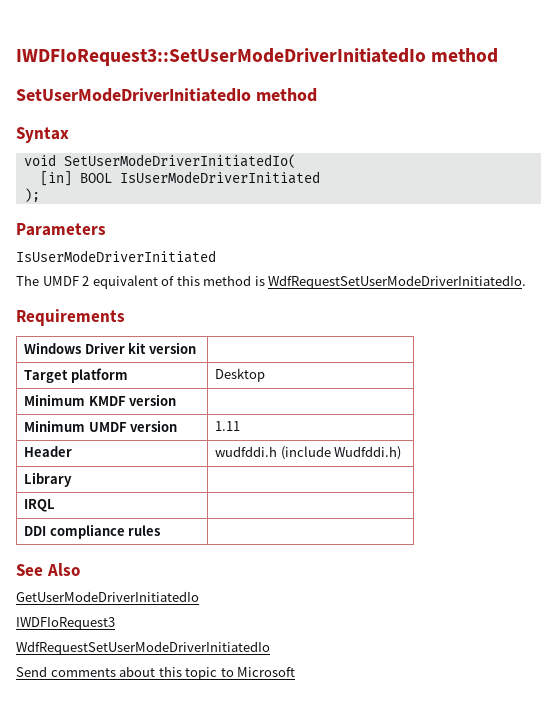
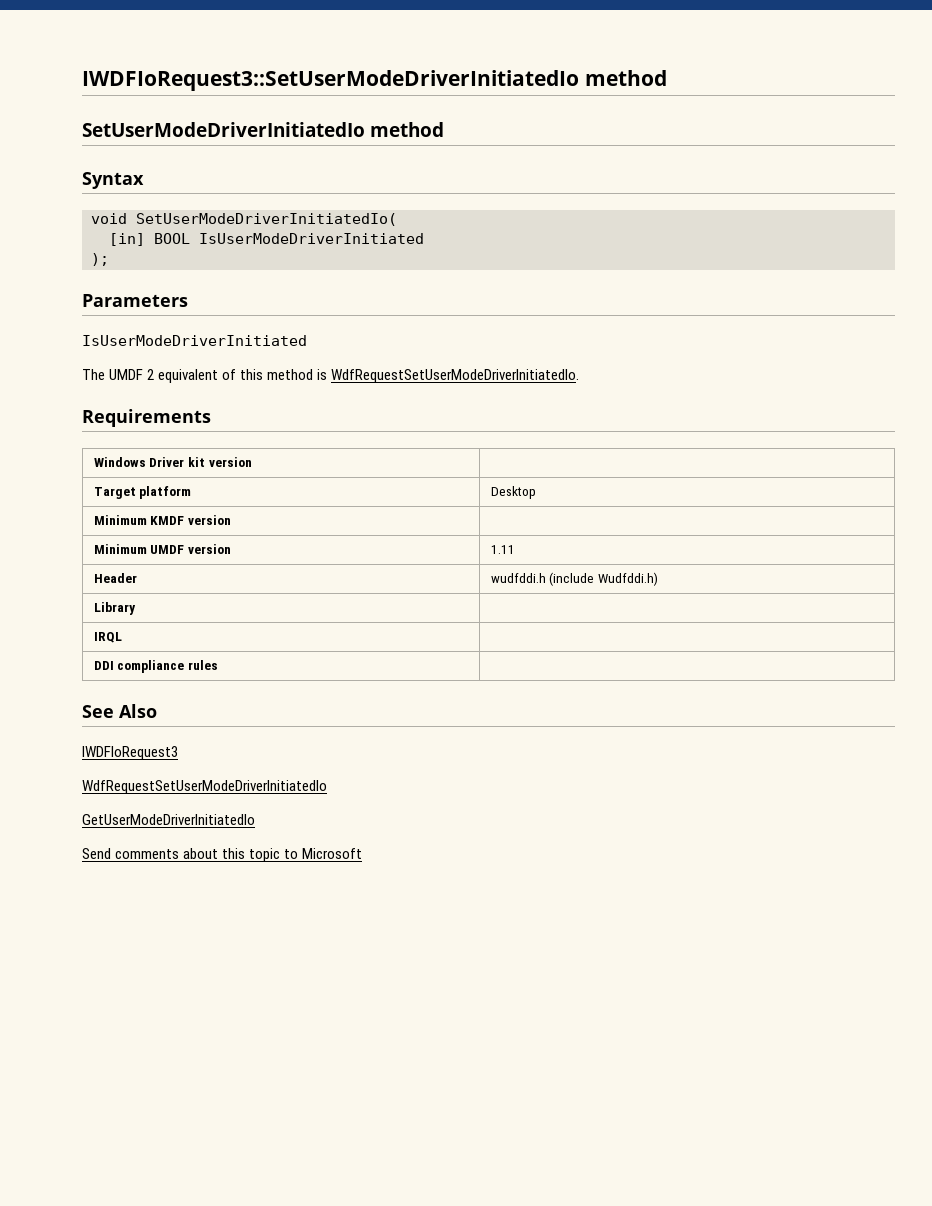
[16,591,199,602] // GetUserModeDriverInitiatedIo -> (157, 711) none
(270, 648) none -> [82,814,255,825] // GetUserModeDriverInitiatedIo

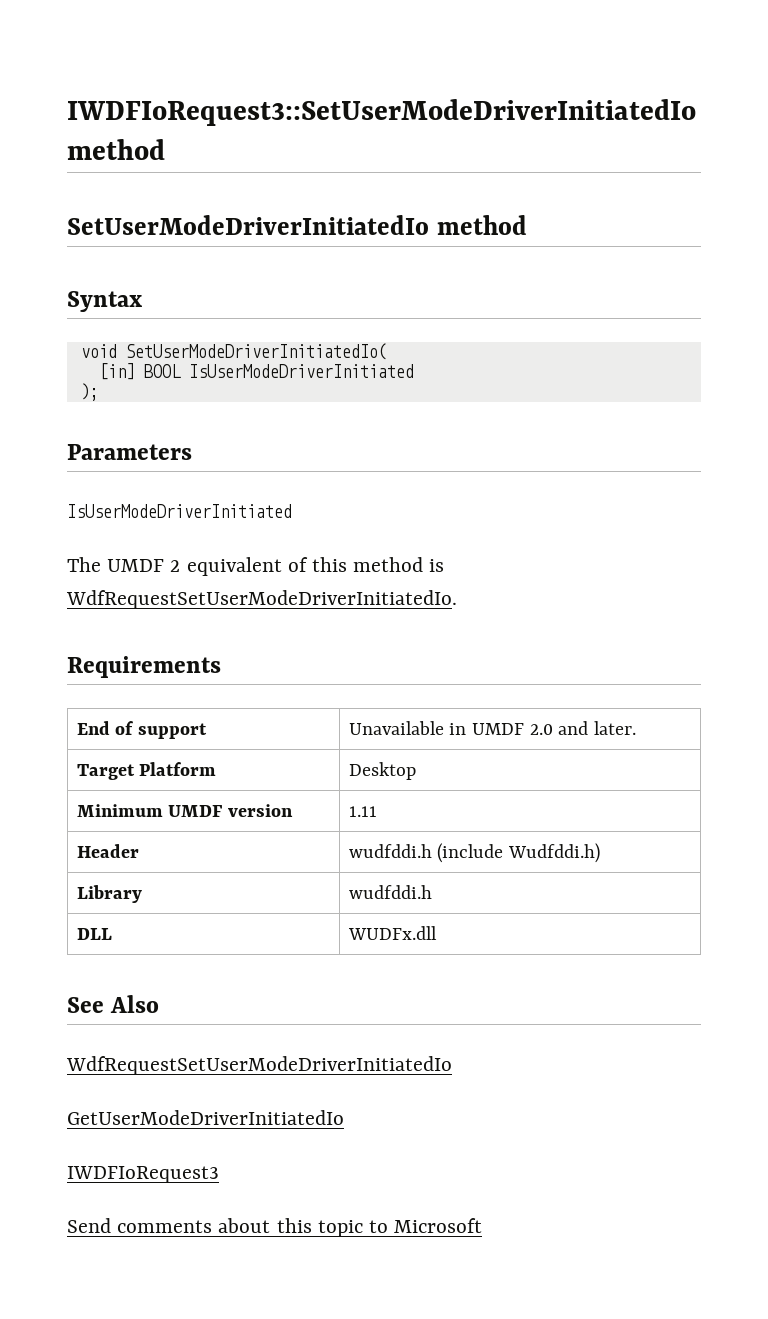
[93,457,252,467] Windows Driver kit version | -> [76,721,207,739] [348,721,636,735] End of support | Unavailable in UMDF 2.0 and later.
[139,486,192,499] platform -> [139,762,217,776] Platform
[93,515,232,525] // Minimum KMDF version | -> (416, 771) none
[93,632,122,643] [93,660,219,673] // IRQL | // DDI compliance rules | -> [348,885,432,899] [76,928,112,940] [347,926,437,940] wudfddi.h // DLL | WUDFx.dll
[82,746,178,760] // IWDFIoRequest3 -> (160, 1004) none
(255, 819) none -> [67,1166,219,1183] // IWDFIoRequest3

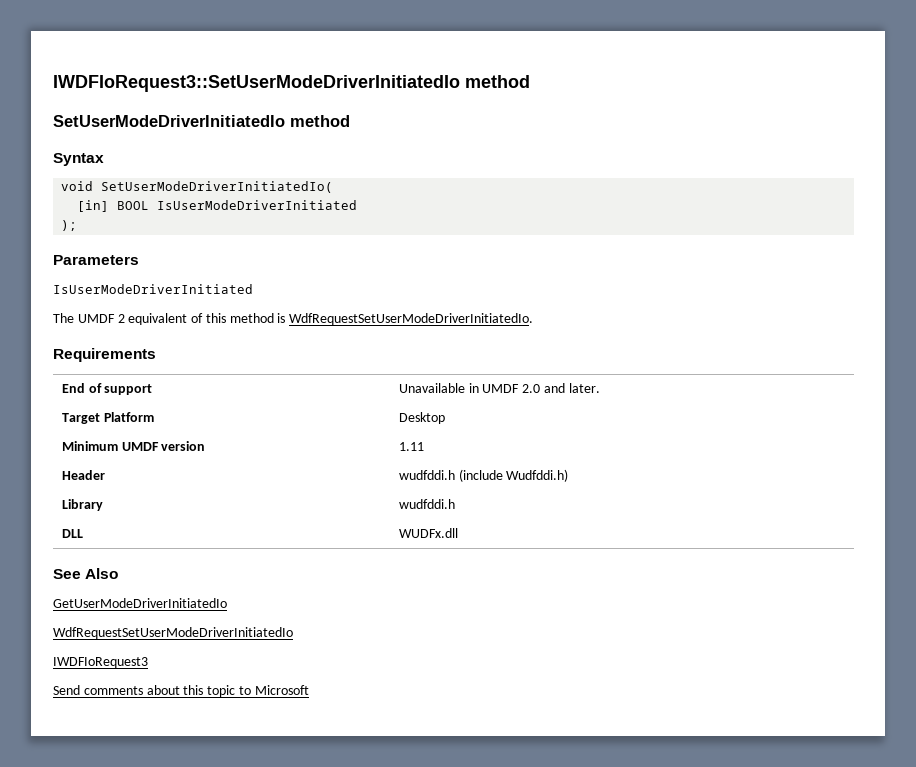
(160, 1004) none -> [53,598,227,608] // GetUserModeDriverInitiatedIo
[67,1110,344,1125] // GetUserModeDriverInitiatedIo -> (293, 633) none

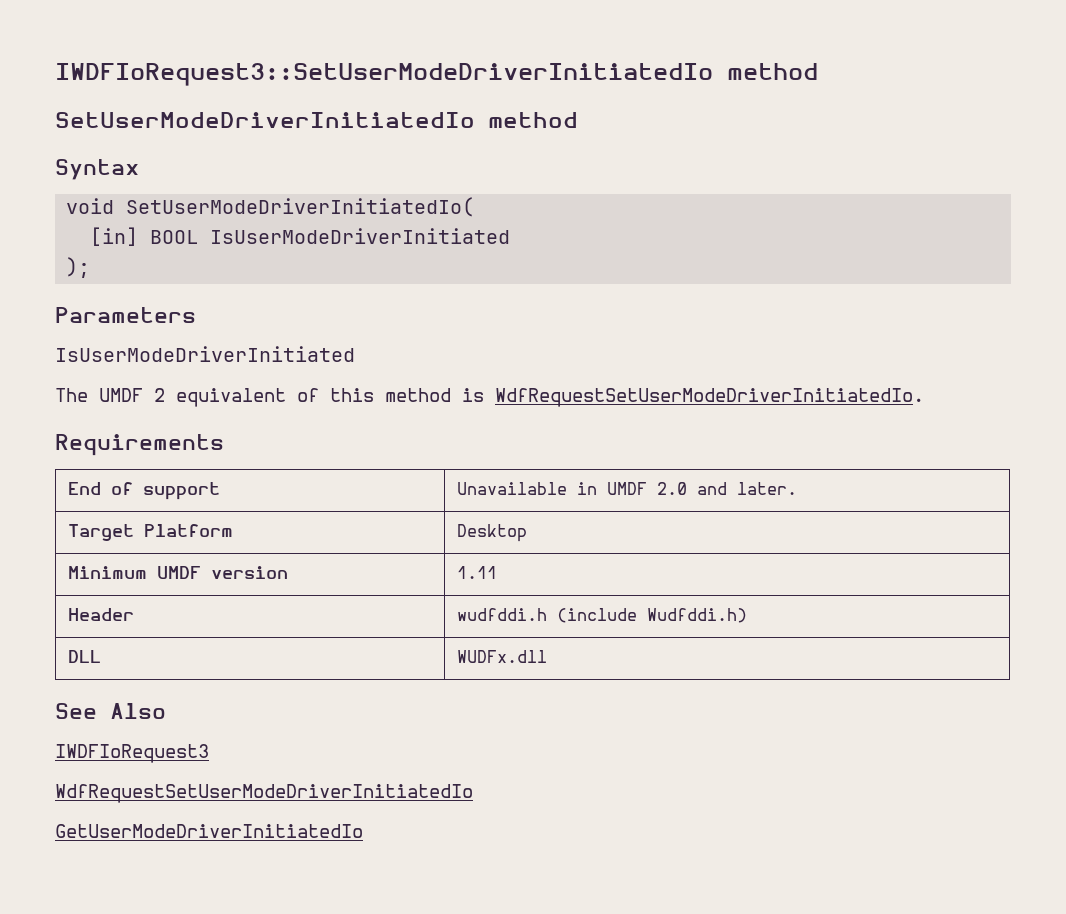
[61,499,103,511] [398,499,455,509] // Library | wudfddi.h -> (747, 615) none
[53,598,227,608] GetUserModeDriverInitiatedIo -> [55,744,209,763] IWDFIoRequest3
[53,657,148,668] [53,685,309,697] IWDFIoRequest3 // Send comments about this topic to Microsoft -> [55,824,363,838] GetUserModeDriverInitiatedIo

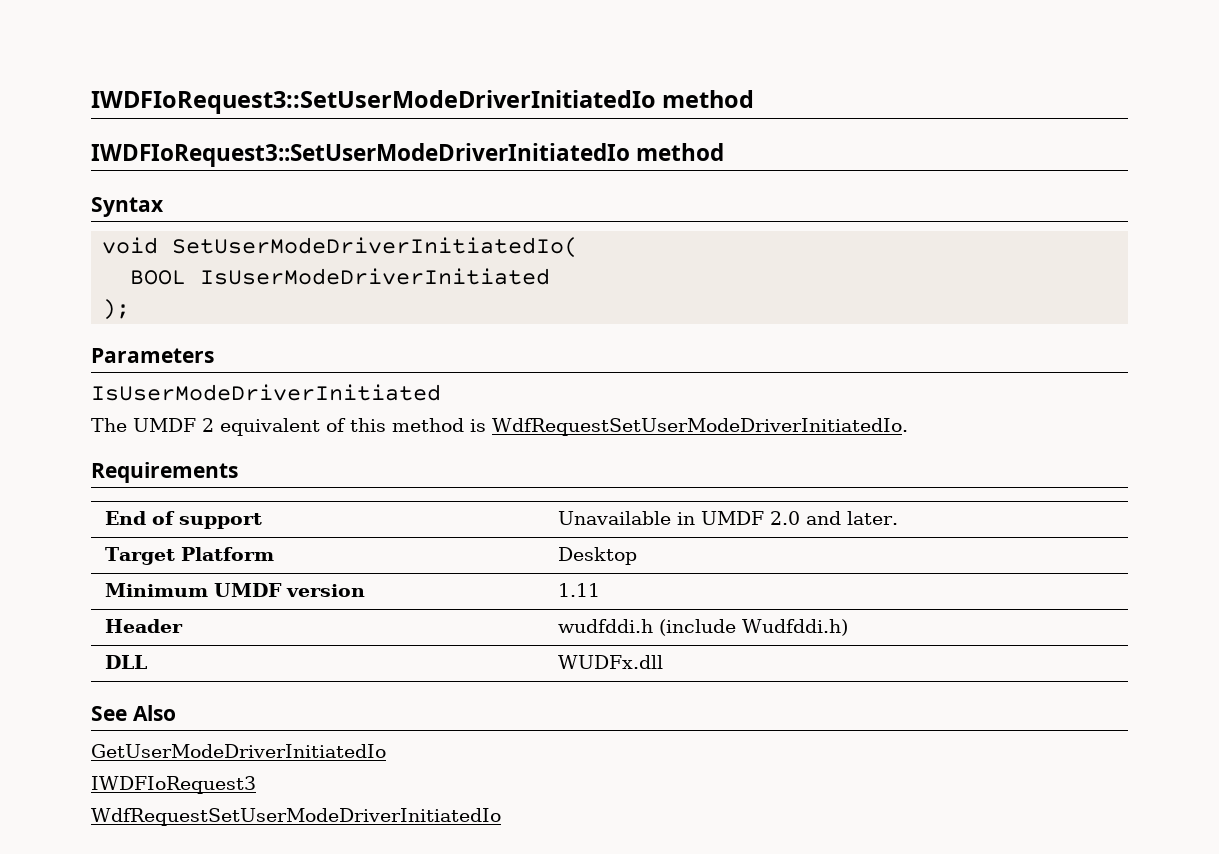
[55,63,818,86] [55,112,475,128] IWDFIoRequest3::SetUserModeDriverInitiatedIo method // SetUserModeDriverInitiatedIo -> [91,90,755,114] [91,143,630,167] IWDFIoRequest3::SetUserModeDriverInitiatedIo method // IWDFIoRequest3::SetUserModeDriverInitiatedIo
[90,227,139,246] [in] -> (579, 247) none
(166, 711) none -> [91,744,386,758] // GetUserModeDriverInitiatedIo
[55,824,363,838] // GetUserModeDriverInitiatedIo -> (501, 817) none

